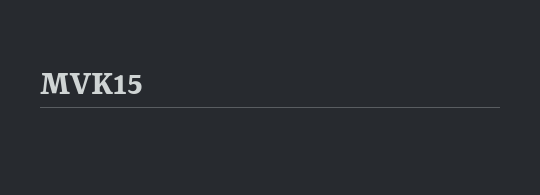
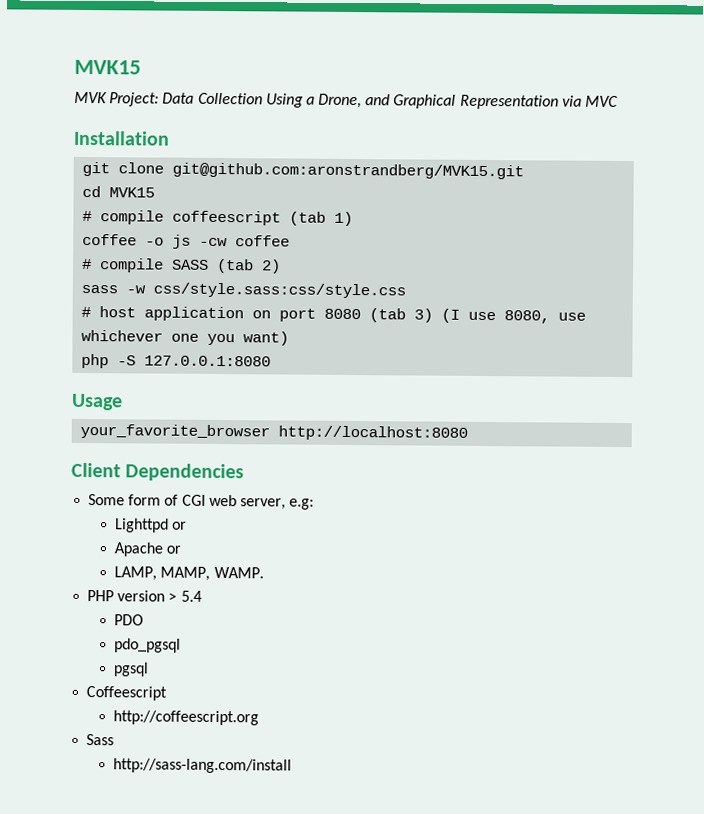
[40,73,143,94] MVK15 -> [74,59,141,75] [74,91,619,110] [73,130,170,146] [82,161,525,180] [82,185,156,198] [82,210,354,227] [82,233,291,249] [82,258,282,274] [81,282,407,299] [81,306,587,324] [81,329,290,346] [81,353,272,369] [71,393,123,411] [80,423,469,441] [71,462,245,482] [88,494,315,510] [115,518,188,533] [114,542,182,557] [114,566,264,581] [87,590,202,602] [114,614,145,626] [114,638,182,653] [113,662,150,677] [86,686,168,701] [113,710,260,726] [86,734,115,746] [113,758,293,774] MVK15 // MVK Project: Data Collection Using a Drone, and Graphical Representation via MVC // Installation // git clone git@github.com:aronstrandberg/MVK15.git // cd MVK15 // # compile coffeescript (tab 1) // coffee -o js -cw coffee // # compile SASS (tab 2) // sass -w css/style.sass:css/style.css // # host application on port 8080 (tab 3) (I use 8080, use whichever one you want) // php -S 127.0.0.1:8080 // Usage // your_favorite_browser http://localhost:8080 // Client Dependencies // Some form of CGI web server, e.g: // Lighttpd or // Apache or // LAMP, MAMP, WAMP. // PHP version > 5.4 // PDO // pdo_pgsql // pgsql // Coffeescript // http://coffeescript.org // Sass // http://sass-lang.com/install

